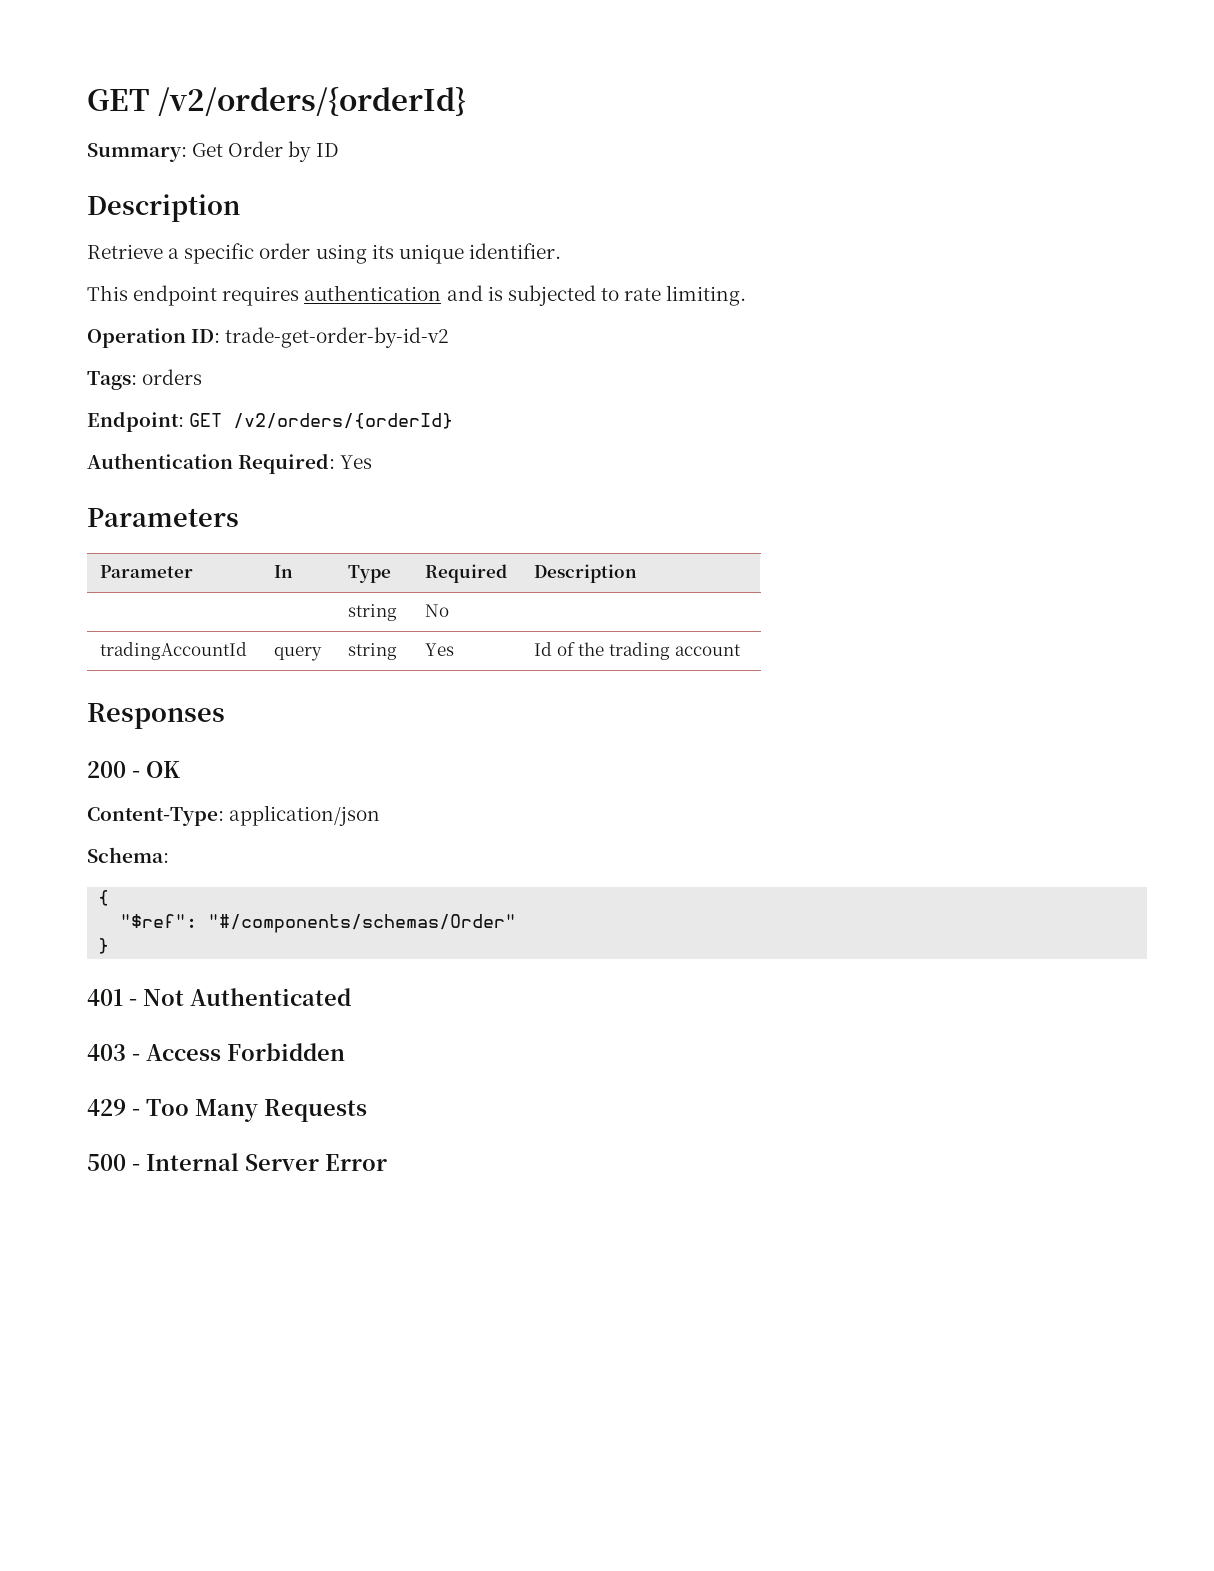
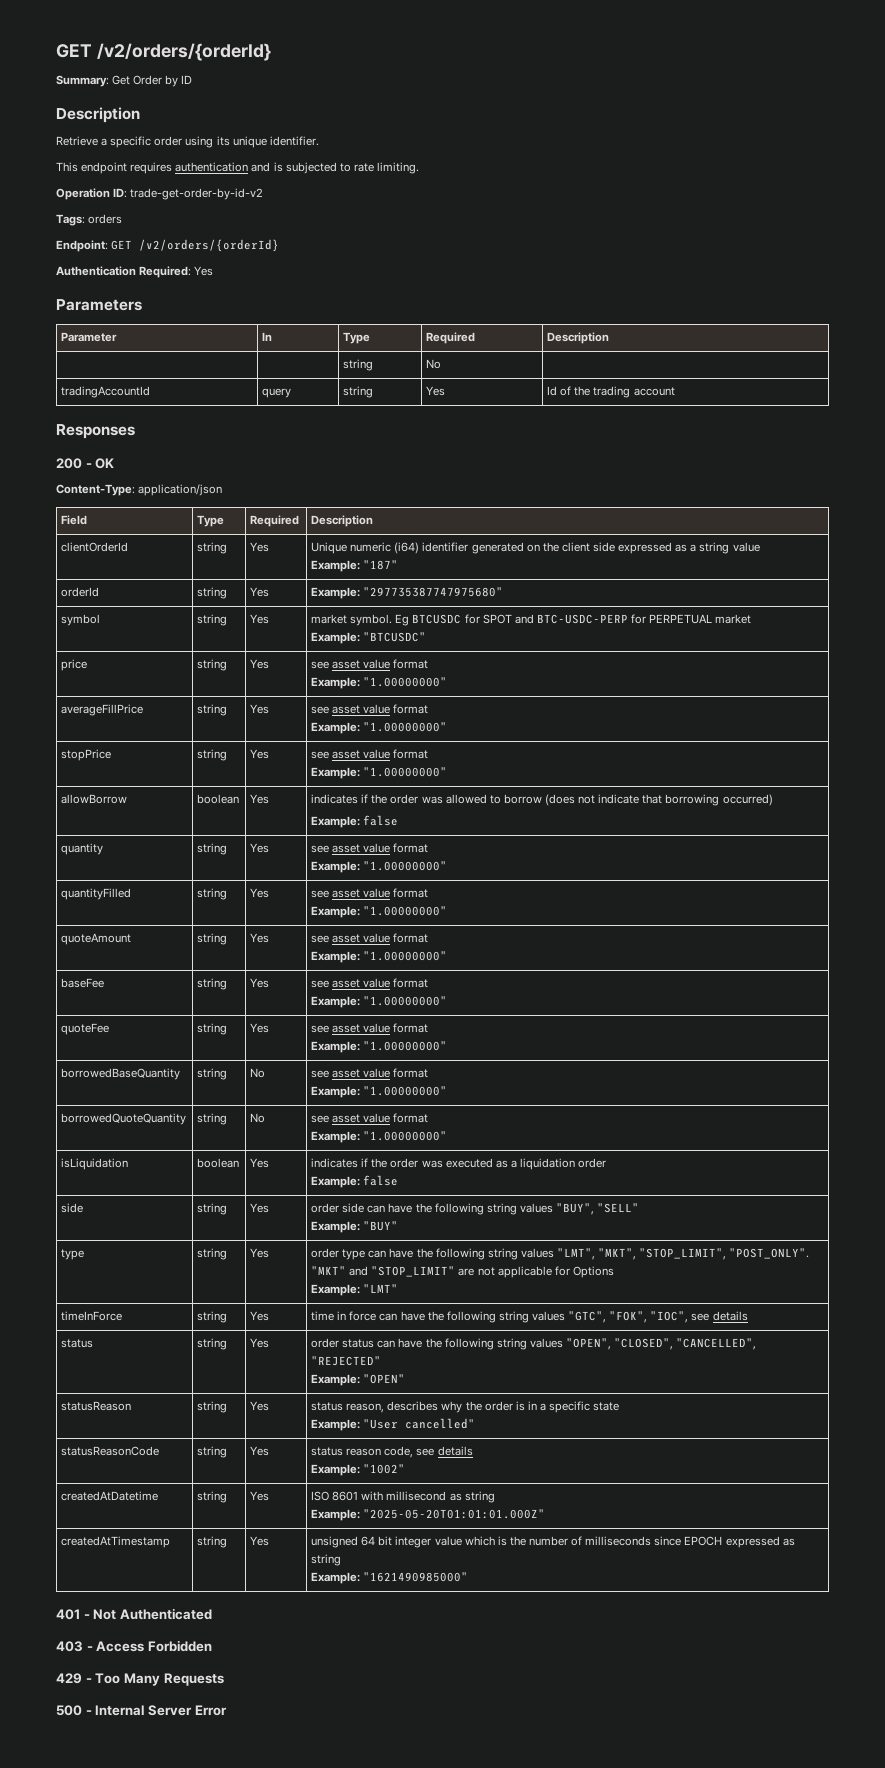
[87,847,169,863] [98,890,110,906] [120,914,517,933] [98,938,110,954] // Schema: // { // "$ref": "#/components/schemas/Order" // } -> [61,515,88,525] [197,515,225,527] [250,515,300,527] [311,515,374,527] [61,542,129,552] [197,542,228,554] [250,542,270,552] [311,542,760,554] [311,560,399,572] [61,587,100,597] [197,587,228,599] [250,587,270,597] [311,587,504,599] [61,614,101,626] [197,614,228,626] [250,614,270,624] [311,614,752,626] [311,632,427,644] [61,659,88,671] [197,659,228,671] [250,659,270,669] [311,659,429,669] [311,677,448,689] [61,704,144,716] [197,704,228,716] [250,704,270,714] [311,704,429,714] [311,722,448,734] [61,749,112,761] [197,749,228,761] [250,749,270,759] [311,749,429,759] [311,767,448,779] [61,794,128,804] [197,794,240,804] [250,794,270,804] [311,794,773,806] [311,815,399,828] [61,843,104,855] [197,843,228,855] [250,843,270,853] [311,843,429,853] [311,861,448,873] [61,888,132,900] [197,888,228,900] [250,888,270,898] [311,888,429,898] [311,906,448,918] [61,933,132,945] [197,933,228,945] [250,933,270,943] [311,933,429,943] [311,951,448,963] [61,978,105,988] [197,978,228,990] [250,978,270,988] [311,978,429,988] [311,996,448,1008] [61,1023,110,1035] [197,1023,228,1035] [250,1023,270,1033] [311,1023,429,1033] [311,1041,448,1053] [61,1068,181,1080] [197,1068,228,1080] [250,1068,266,1078] [311,1068,429,1078] [311,1086,448,1098] [61,1113,187,1125] [197,1113,228,1125] [250,1113,266,1123] [311,1113,429,1123] [311,1131,448,1143] [61,1158,129,1170] [197,1158,240,1168] [250,1158,270,1168] [311,1158,607,1170] [311,1175,399,1188] [61,1203,84,1213] [197,1203,228,1215] [250,1203,270,1213] [311,1203,640,1215] [311,1221,399,1233] [61,1249,85,1260] [197,1248,228,1260] [250,1248,270,1258] [311,1248,810,1260] [311,1266,614,1278] [311,1284,399,1296] [61,1311,123,1321] [197,1311,228,1323] [250,1311,270,1321] [311,1311,748,1323] [61,1339,94,1348] [197,1338,228,1350] [250,1338,270,1348] [311,1338,757,1350] [311,1356,382,1366] [311,1374,406,1386] [61,1401,132,1411] [197,1401,228,1413] [250,1401,270,1411] [311,1401,620,1413] [311,1418,476,1431] [61,1446,160,1456] [197,1446,228,1458] [250,1446,270,1456] [311,1446,473,1458] [311,1464,406,1476] [61,1491,159,1501] [197,1491,228,1503] [250,1491,270,1501] [311,1491,495,1503] [311,1509,546,1521] [61,1536,171,1548] [197,1536,228,1548] [250,1536,270,1546] [311,1536,795,1548] [311,1554,342,1566] [311,1572,469,1584] // Field | Type | Required | Description // clientOrderId | string | Yes | Unique numeric (i64) identifier generated on the client side expressed as a string value // Example: "187" // orderId | string | Yes | Example: "297735387747975680" // symbol | string | Yes | market symbol. Eg BTCUSDC for SPOT and BTC-USDC-PERP for PERPETUAL market // Example: "BTCUSDC" // price | string | Yes | see asset value format // Example: "1.00000000" // averageFillPrice | string | Yes | see asset value format // Example: "1.00000000" // stopPrice | string | Yes | see asset value format // Example: "1.00000000" // allowBorrow | boolean | Yes | indicates if the order was allowed to borrow (does not indicate that borrowing occurred) // Example: false // quantity | string | Yes | see asset value format // Example: "1.00000000" // quantityFilled | string | Yes | see asset value format // Example: "1.00000000" // quoteAmount | string | Yes | see asset value format // Example: "1.00000000" // baseFee | string | Yes | see asset value format // Example: "1.00000000" // quoteFee | string | Yes | see asset value format // Example: "1.00000000" // borrowedBaseQuantity | string | No | see asset value format // Example: "1.00000000" // borrowedQuoteQuantity | string | No | see asset value format // Example: "1.00000000" // isLiquidation | boolean | Yes | indicates if the order was executed as a liquidation order // Example: false // side | string | Yes | order side can have the following string values "BUY", "SELL" // Example: "BUY" // type | string | Yes | order type can have the following string values "LMT", "MKT", "STOP_LIMIT", "POST_ONLY". "MKT" and "STOP_LIMIT" are not applicable for Options // Example: "LMT" // timeInForce | string | Yes | time in force can have the following string values "GTC", "FOK", "IOC", see details // status | string | Yes | order status can have the following string values "OPEN", "CLOSED", "CANCELLED", "REJECTED" // Example: "OPEN" // statusReason | string | Yes | status reason, describes why the order is in a specific state // Example: "User cancelled" // statusReasonCode | string | Yes | status reason code, see details // Example: "1002" // createdAtDatetime | string | Yes | ISO 8601 with millisecond as string // Example: "2025-05-20T01:01:01.000Z" // createdAtTimestamp | string | Yes | unsigned 64 bit integer value which is the number of milliseconds since EPOCH expressed as string // Example: "1621490985000"

